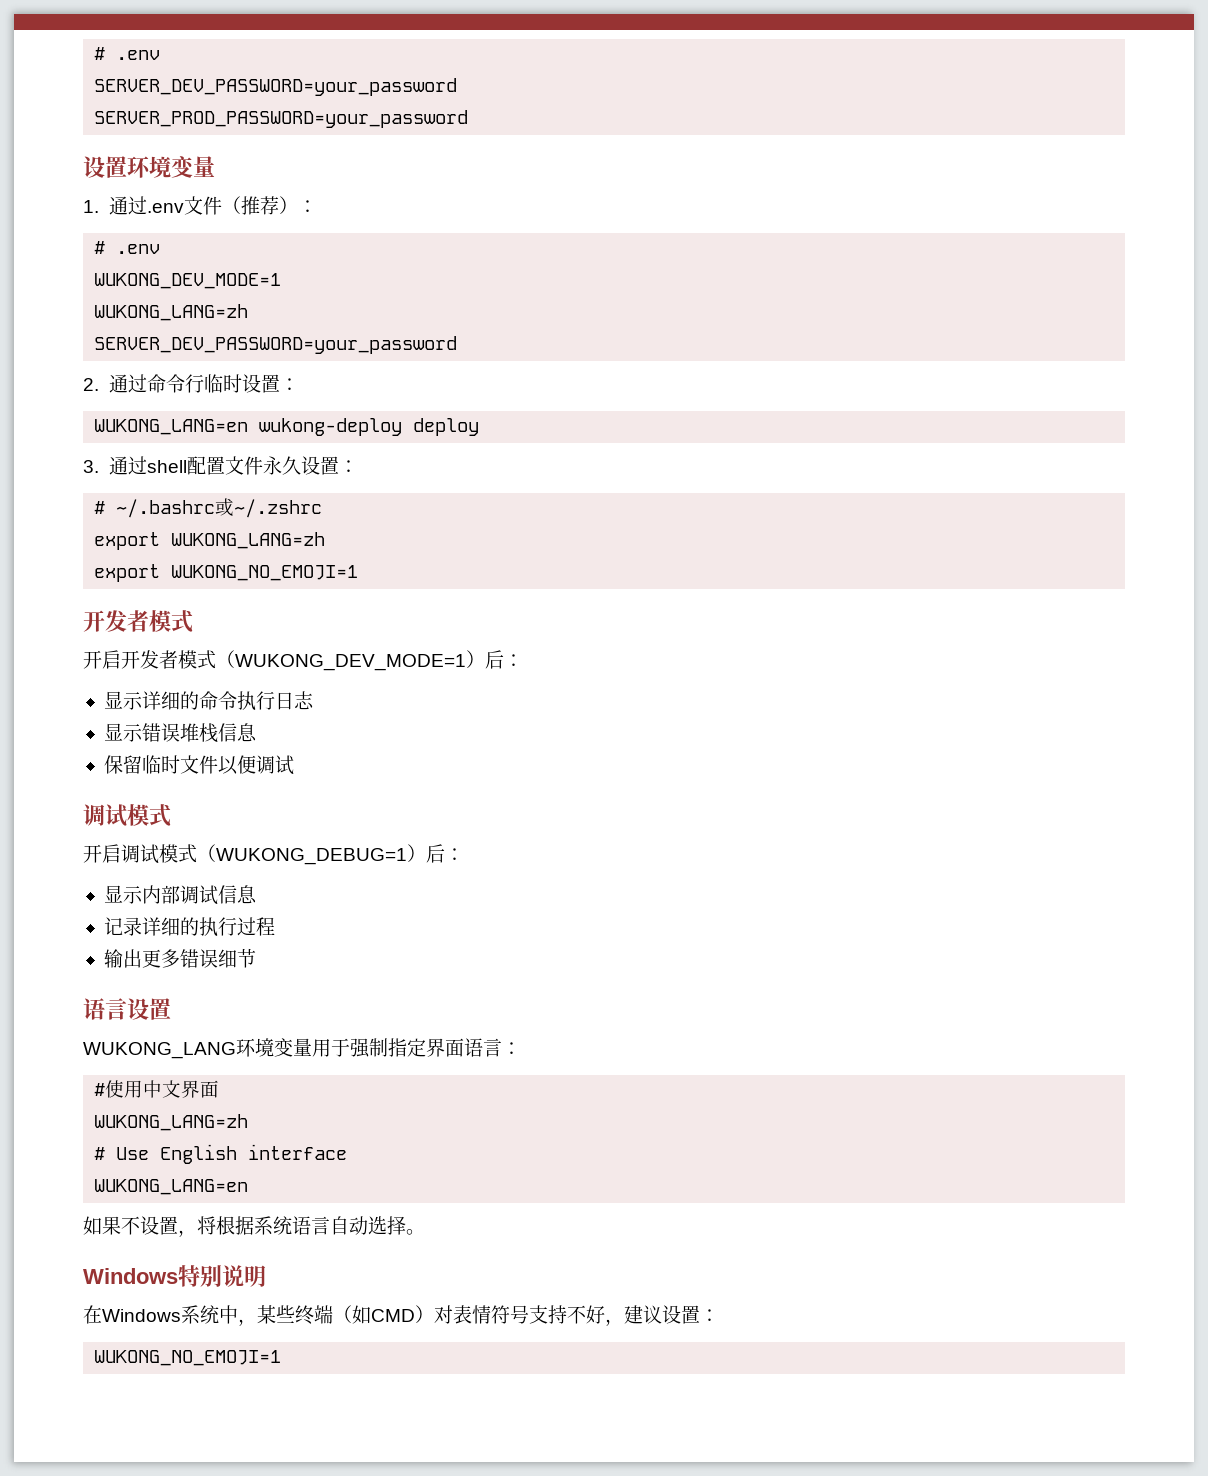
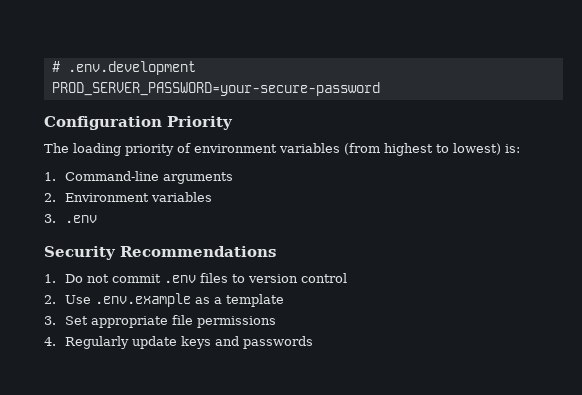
[94,47,161,60] [94,78,458,96] [94,110,469,128] [83,156,215,178] [83,196,317,215] [94,241,161,254] [94,273,282,289] [94,304,249,321] [94,336,458,354] [83,374,299,393] [94,418,480,436] [83,456,358,475] [94,498,323,518] [94,532,326,550] [94,564,359,582] [83,610,193,633] [83,650,523,671] [103,691,314,711] [103,723,257,743] [103,755,294,775] [83,804,171,827] [83,844,464,865] [103,885,257,905] [103,917,275,937] [103,948,256,968] [83,998,171,1020] [83,1038,521,1059] [94,1080,220,1098] [94,1114,249,1131] [94,1144,348,1164] [94,1179,249,1195] [83,1216,425,1237] [83,1265,266,1287] [83,1305,719,1326] [94,1350,282,1366] # .env // SERVER_DEV_PASSWORD=your_password // SERVER_PROD_PASSWORD=your_password // 设置环境变量 // 1.通过.env文件（推荐）： // # .env // WUKONG_DEV_MODE=1 // WUKONG_LANG=zh // SERVER_DEV_PASSWORD=your_password // 2.通过命令行临时设置： // WUKONG_LANG=en wukong-deploy deploy // 3.通过shell配置文件永久设置： // # ~/.bashrc或~/.zshrc // export WUKONG_LANG=zh // export WUKONG_NO_EMOJI=1 // 开发者模式 // 开启开发者模式（WUKONG_DEV_MODE=1）后： // 显示详细的命令执行日志 // 显示错误堆栈信息 // 保留临时文件以便调试 // 调试模式 // 开启调试模式（WUKONG_DEBUG=1）后： // 显示内部调试信息 // 记录详细的执行过程 // 输出更多错误细节 // 语言设置 // WUKONG_LANG环境变量用于强制指定界面语言： // #使用中文界面 // WUKONG_LANG=zh // # Use English interface // WUKONG_LANG=en // 如果不设置，将根据系统语言自动选择。 // Windows特别说明 // 在Windows系统中，某些终端（如CMD）对表情符号支持不好，建议设置： // WUKONG_NO_EMOJI=1 -> [51,61,196,75] [51,82,380,96] [44,116,233,130] [44,143,520,156] [44,171,233,184] [44,192,212,202] [44,214,97,223] [44,246,276,260] [44,273,347,283] [44,293,284,307] [44,315,276,328] [44,336,313,349] # .env.development // PROD_SERVER_PASSWORD=your-secure-password // Configuration Priority // The loading priority of environment variables (from highest to lowest) is: // 1. Command-line arguments // 2. Environment variables // 3. .env // Security Recommendations // 1. Do not commit .env files to version control // 2. Use .env.example as a template // 3. Set appropriate file permissions // 4. Regularly update keys and passwords

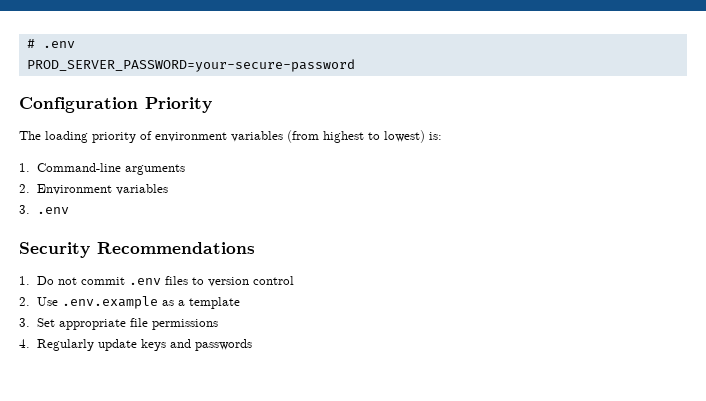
[67,61,196,75] .env.development -> [42,41,75,48] .env

